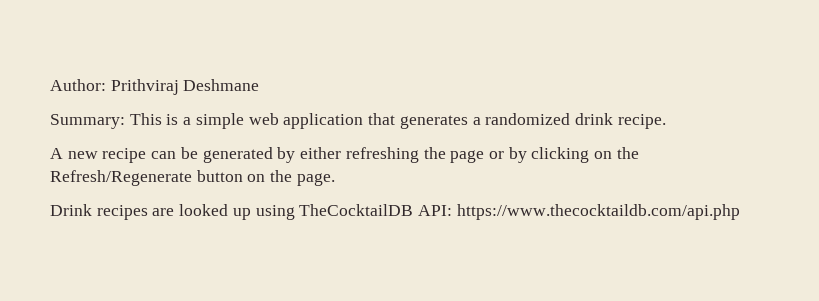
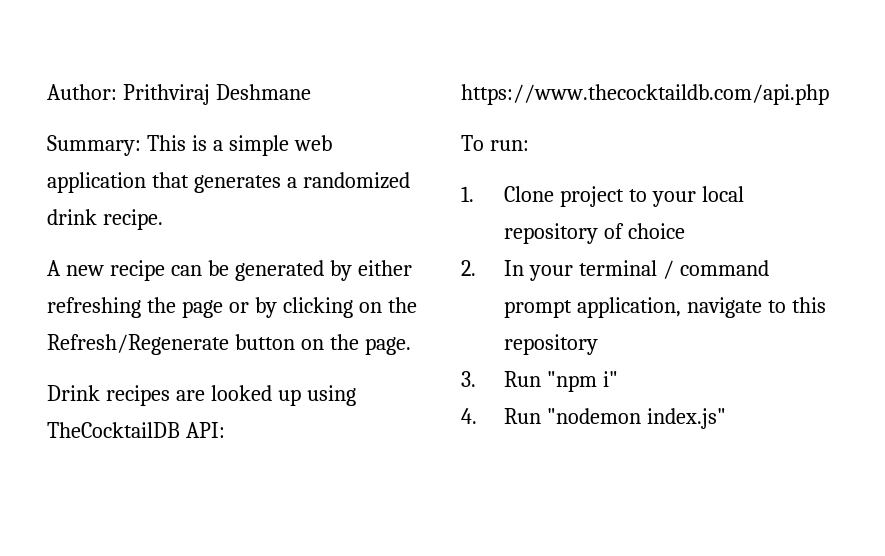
(740, 212) none -> [461,135,529,151] [461,186,745,207] [504,223,686,244] [461,260,770,281] [504,297,827,318] [504,334,599,355] [461,371,619,392] [461,408,727,429] // To run: // 1. Clone project to your local repository of choice // 2. In your terminal / command prompt application, navigate to this repository // 3. Run "npm i" // 4. Run "nodemon index.js"

